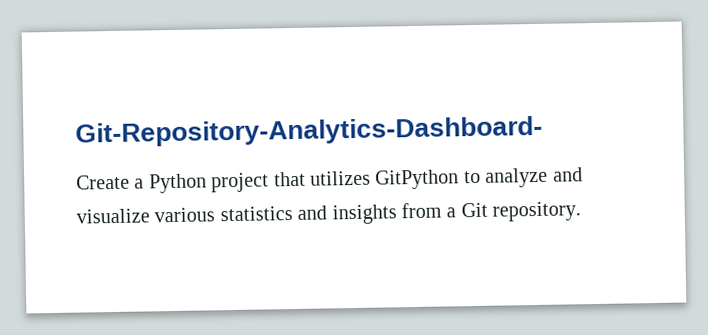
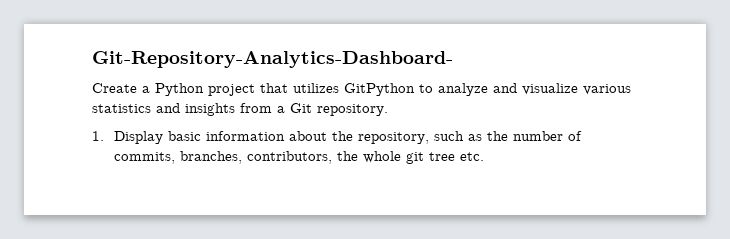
(582, 211) none -> [92,131,582,144] [113,151,484,164] // 1. Display basic information about the repository, such as the number of commits, branches, contributors, the whole git tree etc.

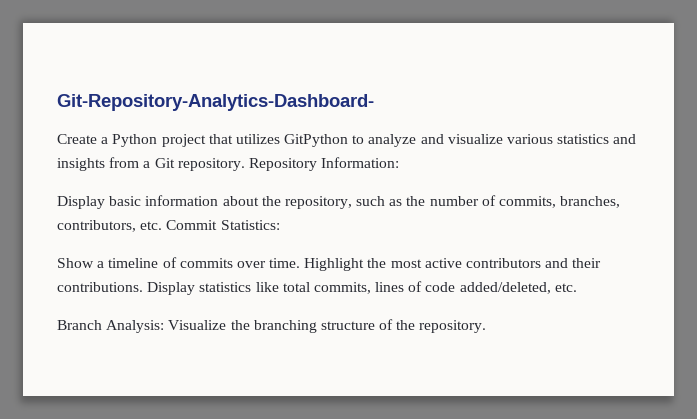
[92,131,104,141] // 1. -> [248,157,400,171] Repository Information: //
[336,151,484,164] the whole git tree etc. -> [140,220,280,230] [57,257,602,271] [57,281,577,295] [57,319,487,333] etc. Commit Statistics: // Show a timeline of commits over time. Highlight the most active contributors and their contributions. Display statistics like total commits, lines of code added/deleted, etc. // Branch Analysis: Visualize the branching structure of the repository.

